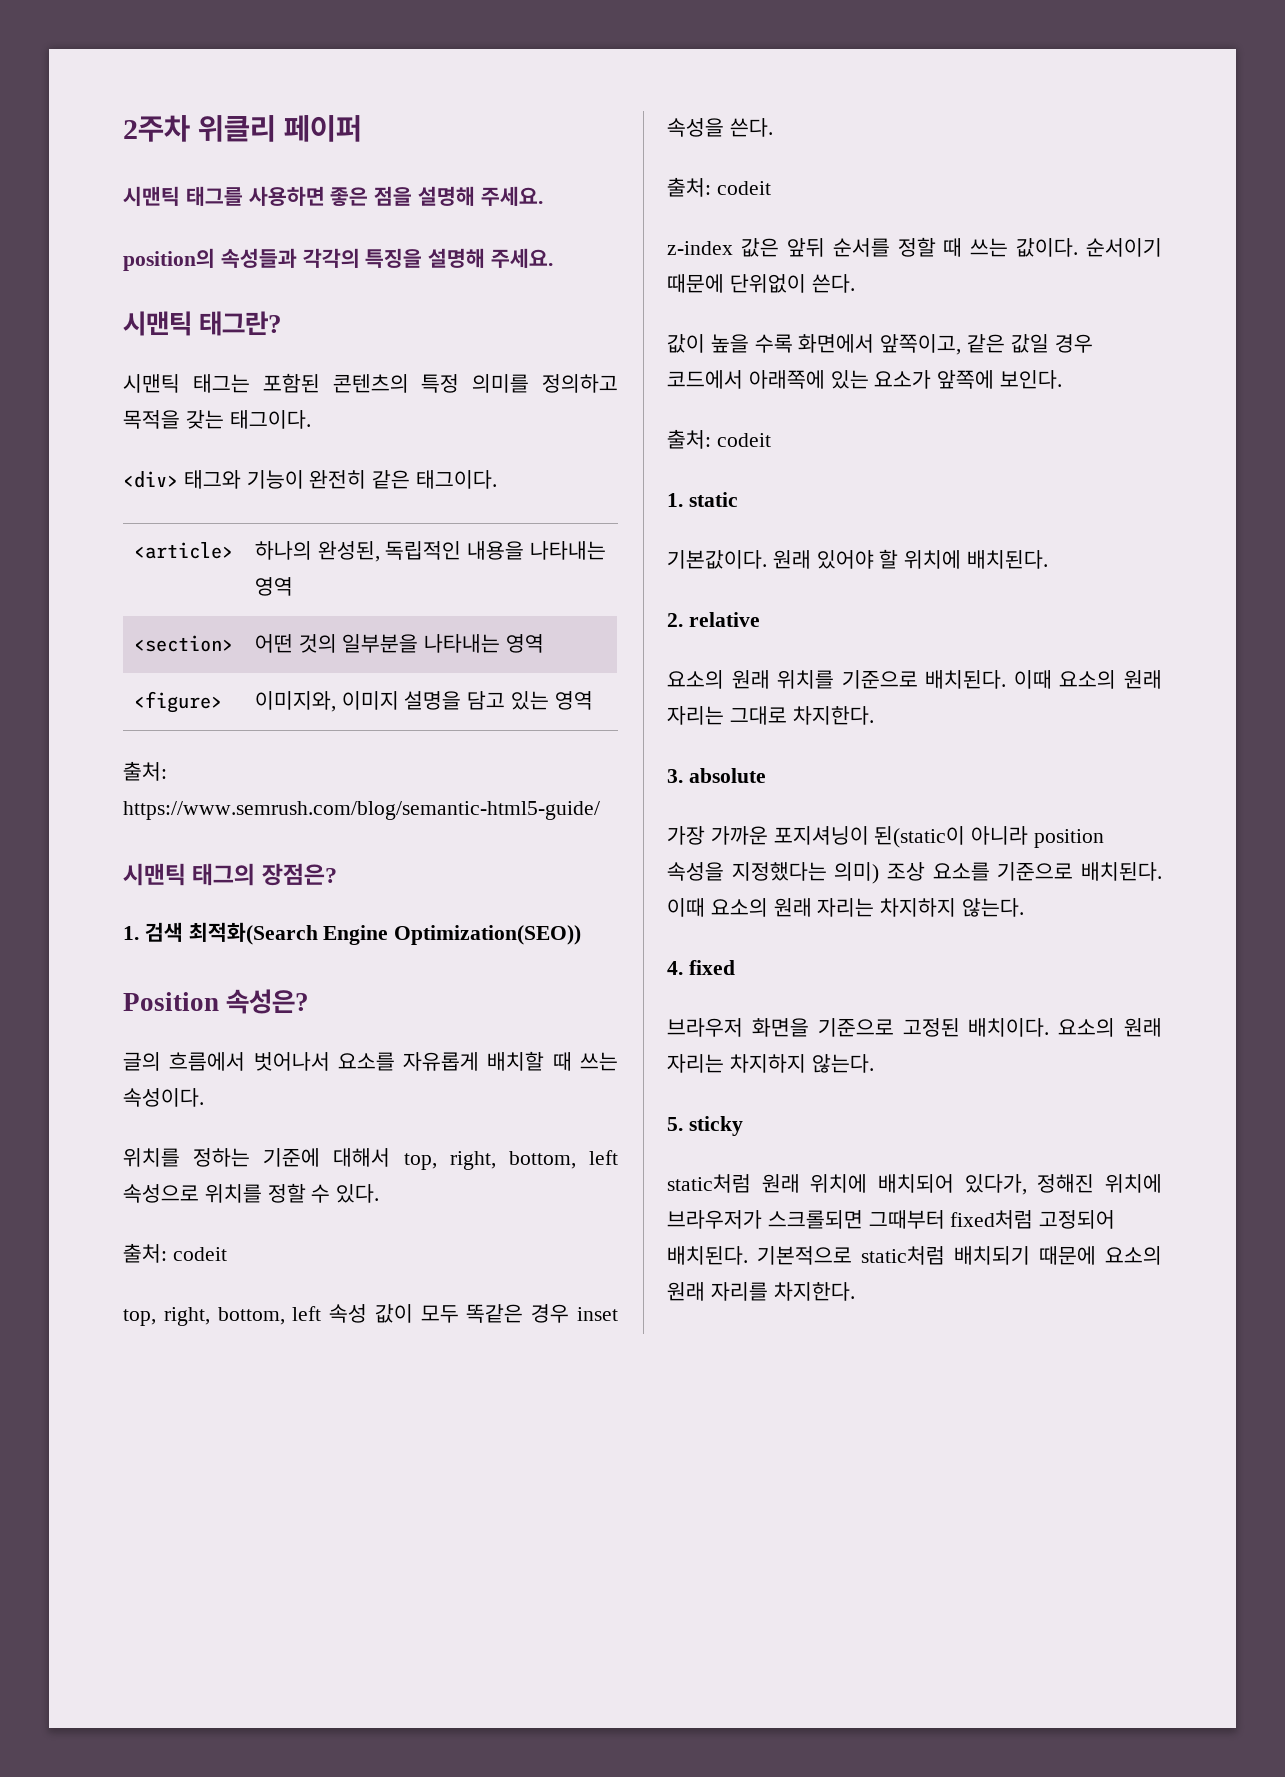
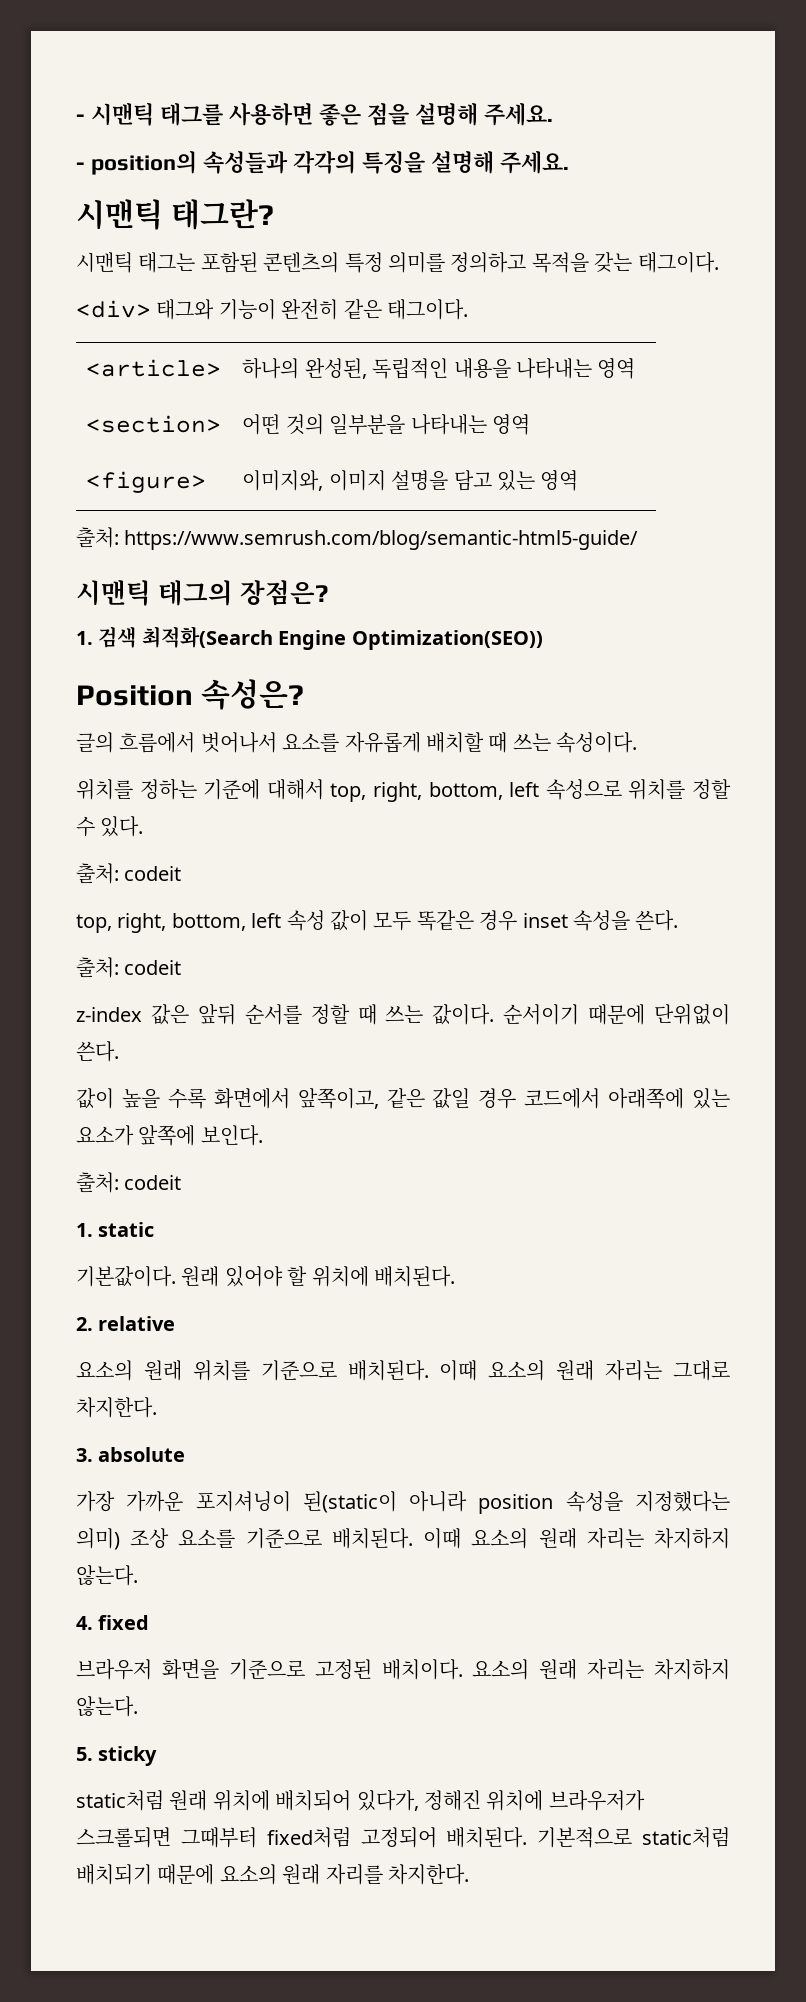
[123,115,363,142] 2주차 위클리 페이퍼 // -> [76,114,85,122] -
(543, 196) none -> [76,162,85,170] -

